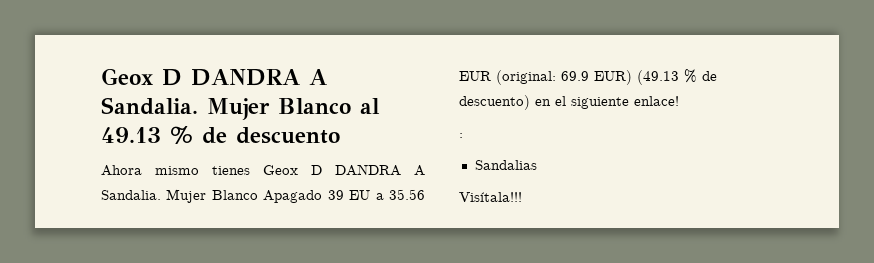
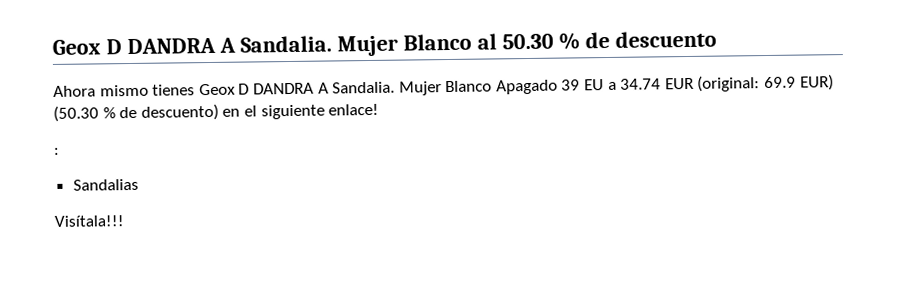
[101,127,161,143] 49.13 -> [501,33,554,50] 50.30
[389,189,425,200] 35.56 -> [620,78,662,90] 34.74
[637,70,679,85] (49.13 -> [53,105,99,122] (50.30

